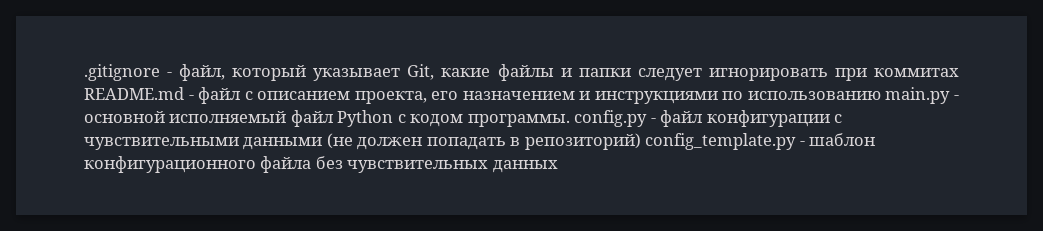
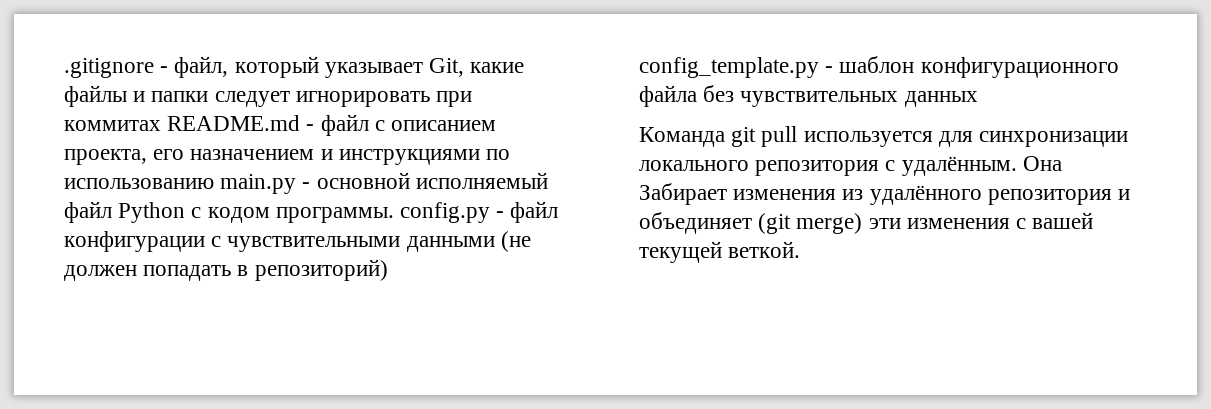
(558, 166) none -> [639,126,1129,147] [639,156,1062,176] [639,183,1131,205] [639,212,1094,234] [639,241,801,263] // Команда git pull используется для синхронизации локального репозитория с удалённым. Она Забирает изменения из удалённого репозитория и объединяет (git merge) эти изменения с вашей текущей веткой.

